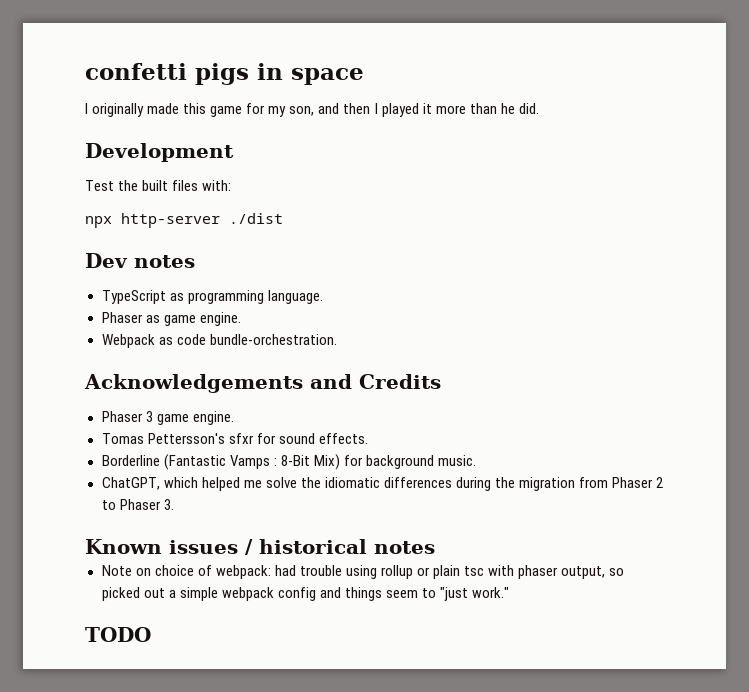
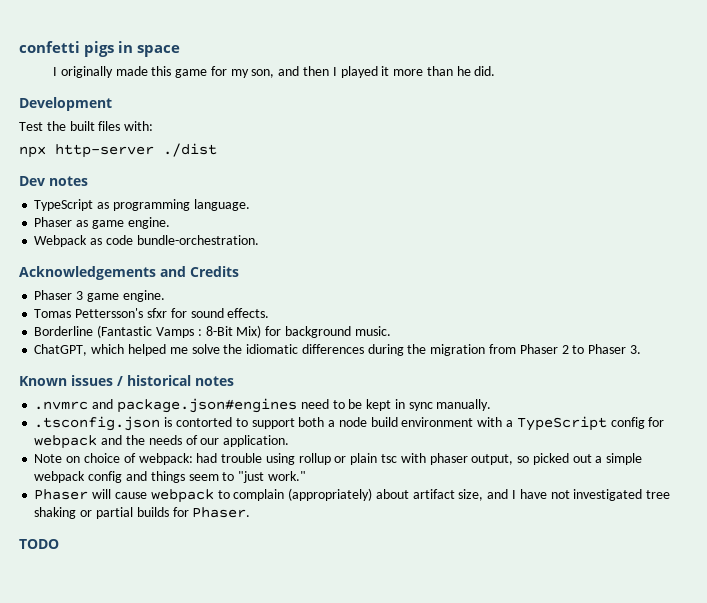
(435, 547) none -> [34,398,492,413] [34,416,665,431] [34,435,290,449] // .nvmrc and package.json#engines need to be kept in sync manually. // .tsconfig.json is contorted to support both a node build environment with a TypeScript config for webpack and the needs of our application.
(510, 592) none -> [34,488,671,503] [34,507,251,519] // Phaser will cause webpack to complain (appropriately) about artifact size, and I have not investigated tree shaking or partial builds for Phaser.

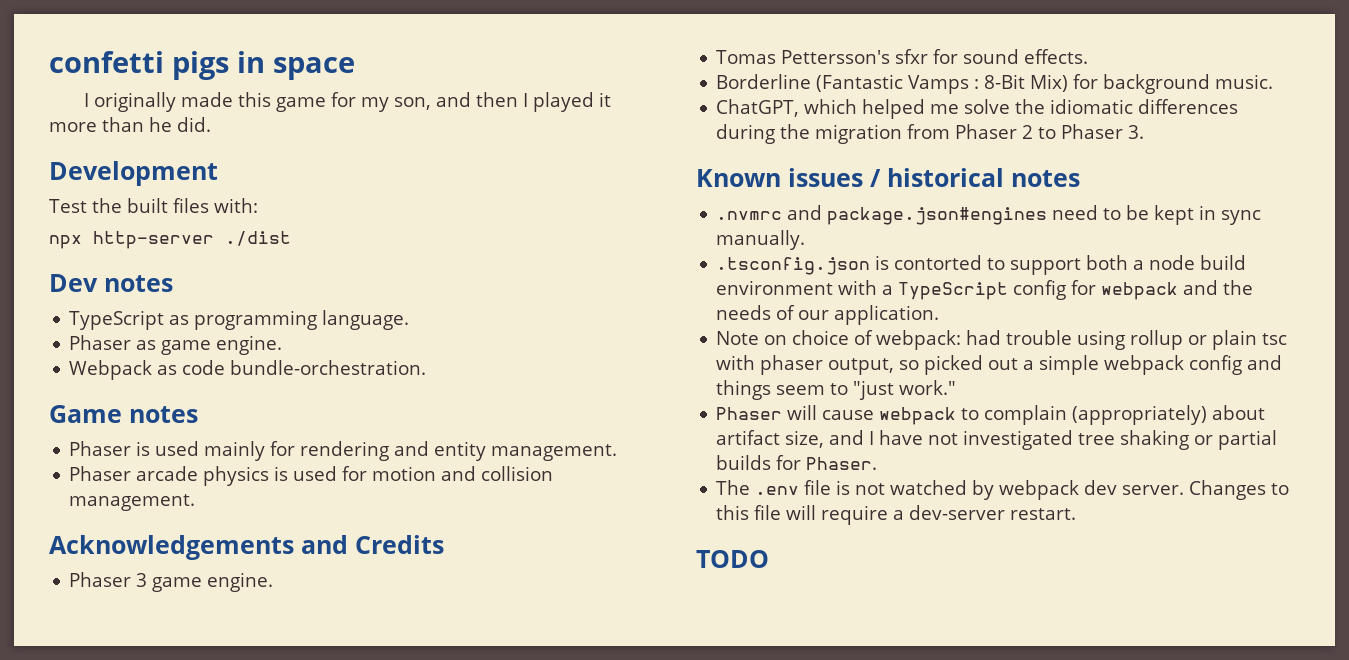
(259, 240) none -> [49,405,198,423] [69,441,618,461] [69,466,554,486] [69,494,196,511] // Game notes // Phaser is used mainly for rendering and entity management. // Phaser arcade physics is used for motion and collision management.
(251, 512) none -> [716,480,1290,500] [716,505,1077,525] // The .env file is not watched by webpack dev server. Changes to this file will require a dev-server restart.

